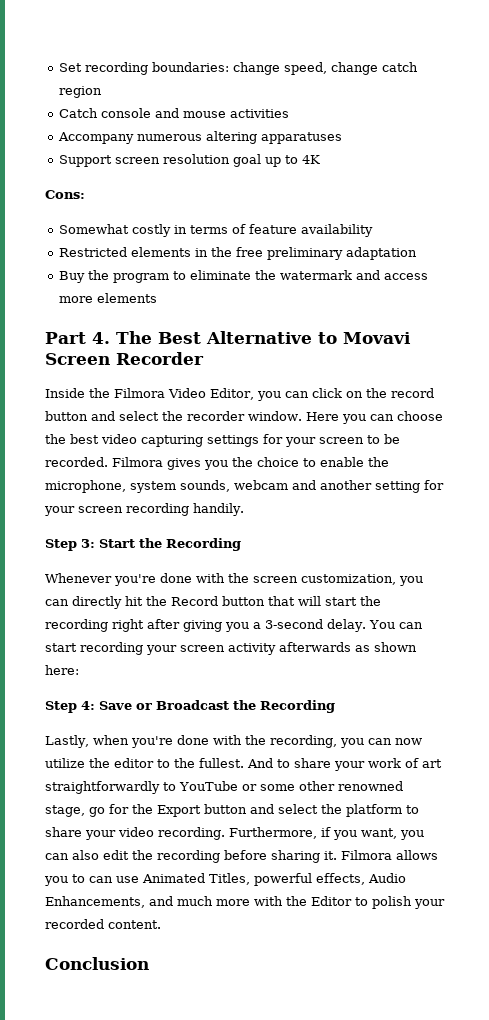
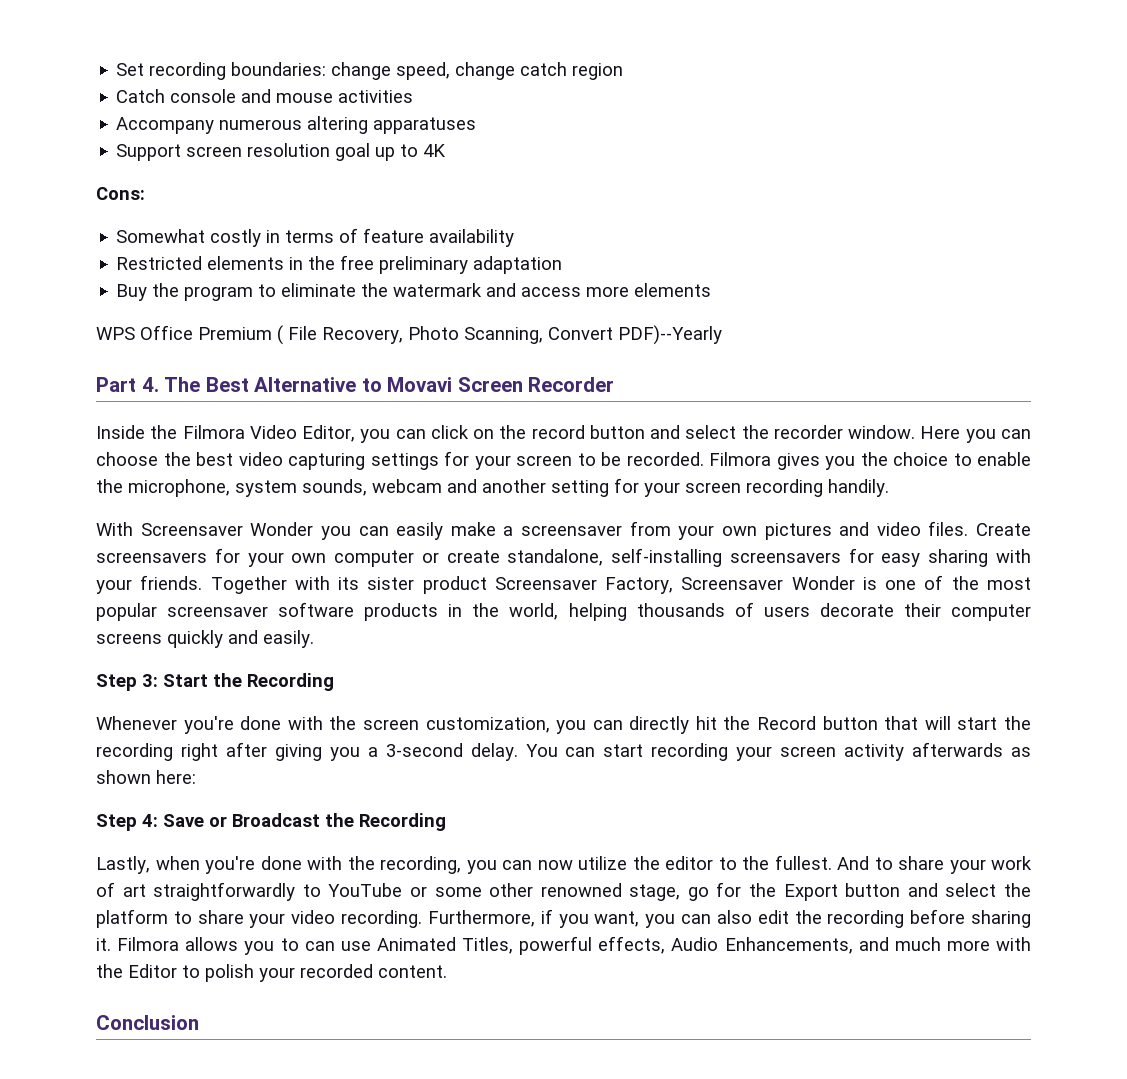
(158, 298) none -> [96,325,722,345] // WPS Office Premium ( File Recovery, Photo Scanning, Convert PDF)--Yearly
(244, 509) none -> [96,521,1031,540] [96,548,1031,567] [96,575,1031,594] [96,602,1032,621] [96,630,314,648] // With Screensaver Wonder you can easily make a screensaver from your own pictures and video files. Create screensavers for your own computer or create standalone, self-installing screensavers for easy sharing with your friends. Together with its sister product Screensaver Factory, Screensaver Wonder is one of the most popular screensaver software products in the world, helping thousands of users decorate their computer screens quickly and easily.

